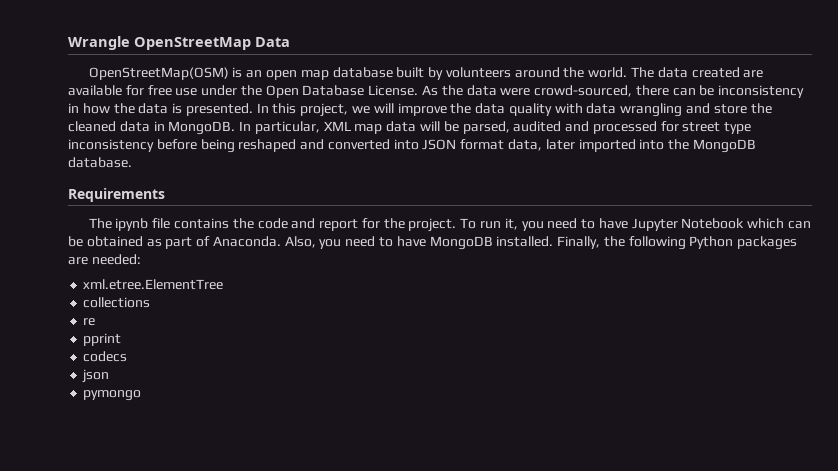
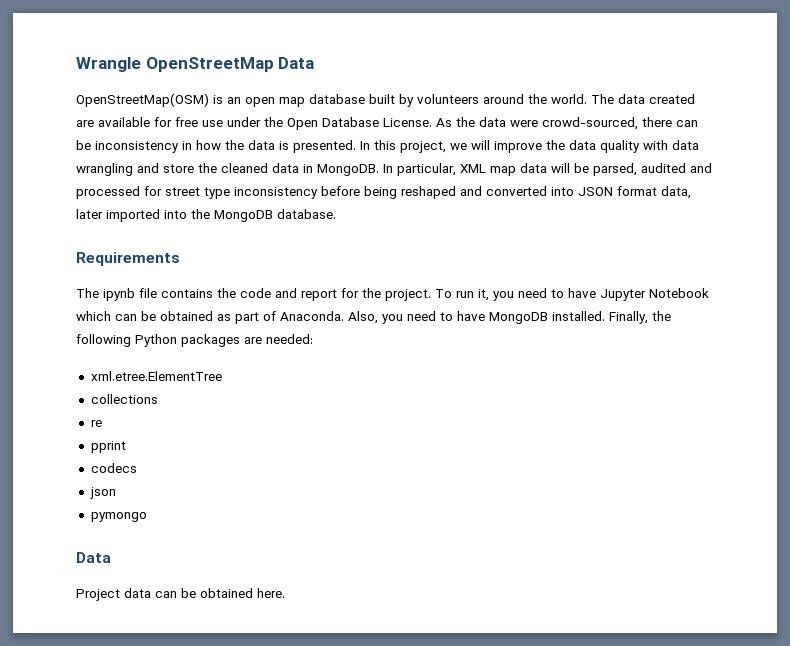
(142, 395) none -> [76,552,111,563] [76,588,285,601] // Data // Project data can be obtained here.

